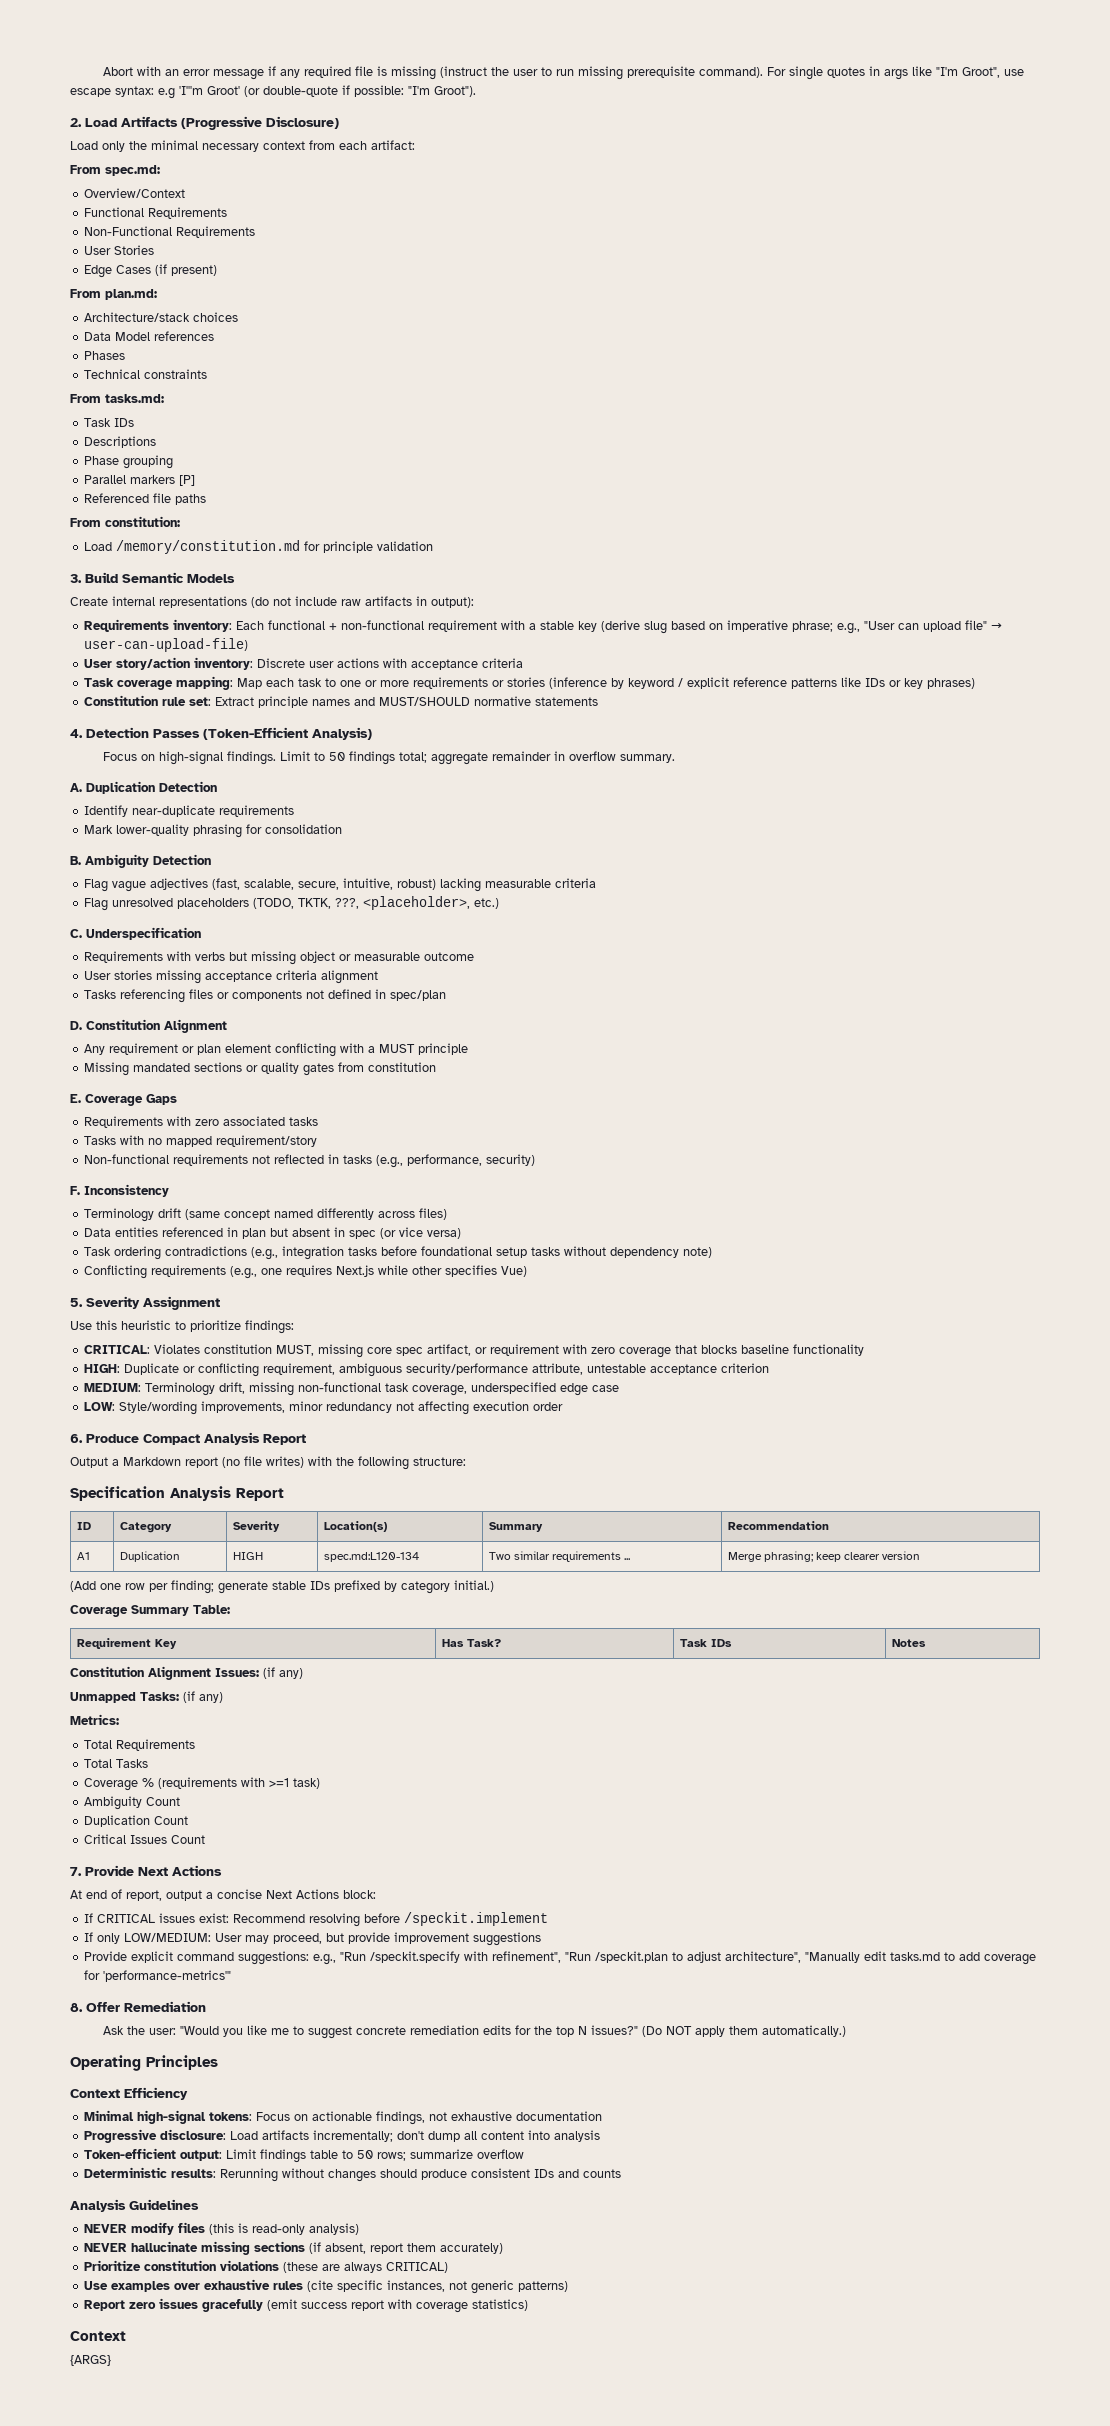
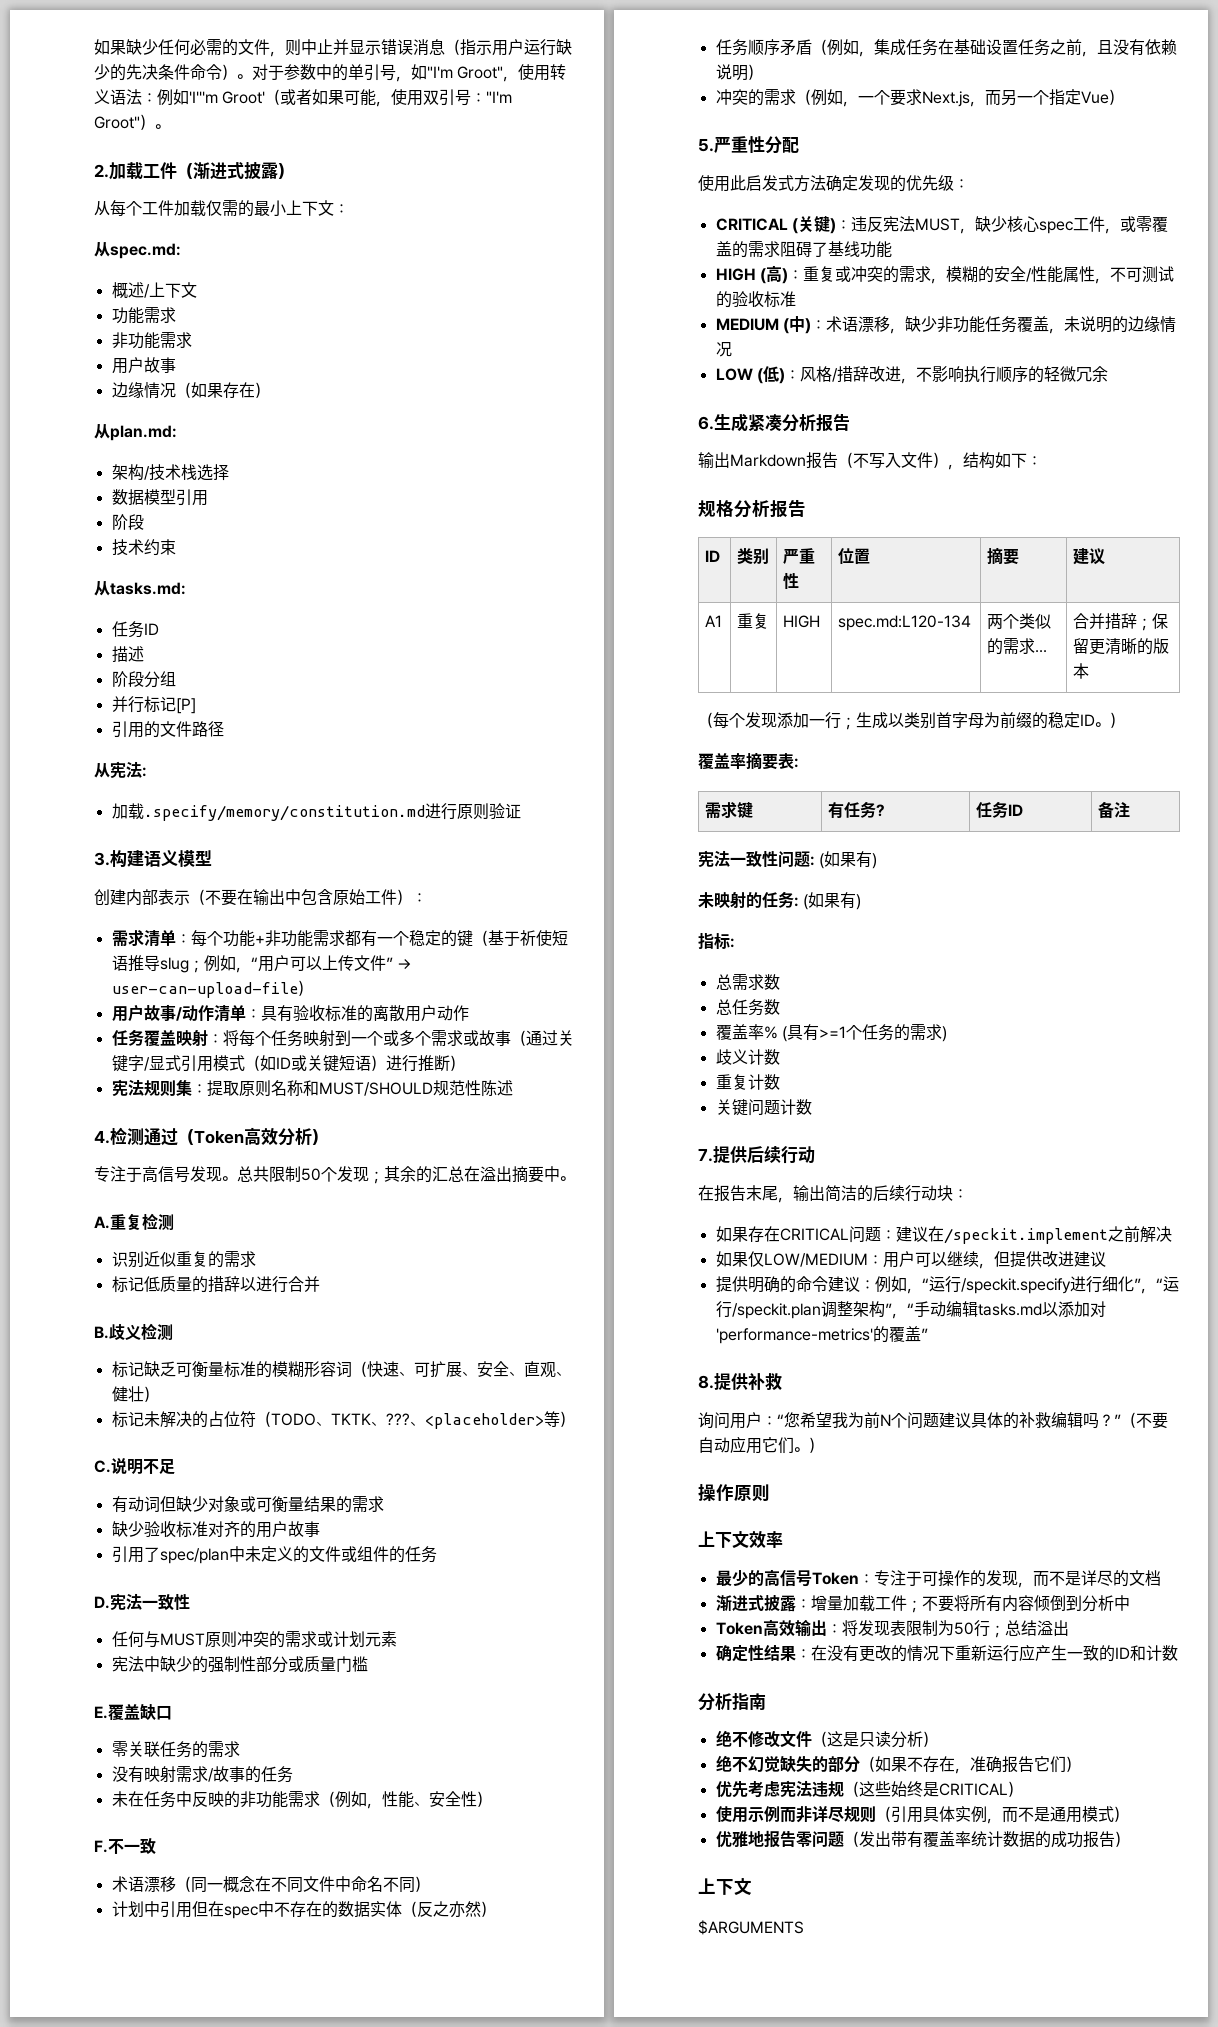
[103,66,1025,80] [70,85,476,99] [70,116,339,130] [70,140,415,152] [70,165,160,176] [84,188,186,198] [84,207,228,219] [84,226,256,238] [84,245,155,255] [84,264,218,278] [70,289,157,300] [84,312,239,322] [84,331,215,341] [84,351,126,360] [84,369,208,379] [70,394,164,403] [84,418,135,427] [84,436,157,448] [84,455,174,469] [84,475,196,486] [84,493,207,505] [70,516,180,527] [84,540,434,554] [70,572,235,583] [70,596,474,608] [84,619,1003,634] [84,638,249,652] [84,657,524,670] [84,676,976,690] [84,695,599,708] [70,727,372,740] [103,751,676,765] [70,781,217,794] [84,805,295,817] [84,824,343,838] [70,854,211,868] [84,878,597,892] [84,896,500,911] [70,927,201,940] [84,951,475,965] [84,970,379,984] [84,989,447,1003] [70,1019,227,1033] [84,1043,469,1057] [84,1062,437,1076] [70,1094,177,1106] [84,1116,319,1128] [84,1135,318,1147] [84,1154,536,1168] [70,1184,169,1197] [84,1208,448,1222] [84,1227,462,1239] [84,1246,713,1260] [84,1265,528,1279] [70,1296,220,1310] [70,1320,294,1334] [84,1344,865,1358] [84,1363,770,1377] [84,1382,620,1396] [84,1401,564,1415] [70,1432,306,1445] [70,1456,466,1470] [70,1486,284,1501] [76,1522,91,1530] [119,1522,172,1533] [232,1521,280,1532] [323,1521,387,1532] [488,1522,543,1532] [727,1521,829,1530] Abort with an error message if any required file is missing (instruct the user to run missing prerequisite command). For single quotes in args like "I'm Groot", use escape syntax: e.g 'I'''m Groot' (or double-quote if possible: "I'm Groot"). // 2. Load Artifacts (Progressive Disclosure) // Load only the minimal necessary context from each artifact: // From spec.md: // Overview/Context // Functional Requirements // Non-Functional Requirements // User Stories // Edge Cases (if present) // From plan.md: // Architecture/stack choices // Data Model references // Phases // Technical constraints // From tasks.md: // Task IDs // Descriptions // Phase grouping // Parallel markers [P] // Referenced file paths // From constitution: // Load /memory/constitution.md for principle validation // 3. Build Semantic Models // Create internal representations (do not include raw artifacts in output): // Requirements inventory: Each functional + non-functional requirement with a stable key (derive slug based on imperative phrase; e.g., "User can upload file" → user-can-upload-file) // User story/action inventory: Discrete user actions with acceptance criteria // Task coverage mapping: Map each task to one or more requirements or stories (inference by keyword / explicit reference patterns like IDs or key phrases) // Constitution rule set: Extract principle names and MUST/SHOULD normative statements // 4. Detection Passes (Token-Efficient Analysis) // Focus on high-signal findings. Limit to 50 findings total; aggregate remainder in overflow summary. // A. Duplication Detection // Identify near-duplicate requirements // Mark lower-quality phrasing for consolidation // B. Ambiguity Detection // Flag vague adjectives (fast, scalable, secure, intuitive, robust) lacking measurable criteria // Flag unresolved placeholders (TODO, TKTK, ???, <placeholder>, etc.) // C. Underspecification // Requirements with verbs but missing object or measurable outcome // User stories missing acceptance criteria alignment // Tasks referencing files or components not defined in spec/plan // D. Constitution Alignment // Any requirement or plan element conflicting with a MUST principle // Missing mandated sections or quality gates from constitution // E. Coverage Gaps // Requirements with zero associated tasks // Tasks with no mapped requirement/story // Non-functional requirements not reflected in tasks (e.g., performance, security) // F. Inconsistency // Terminology drift (same concept named differently across files) // Data entities referenced in plan but absent in spec (or vice versa) // Task ordering contradictions (e.g., integration tasks before foundational setup tasks without dependency note) // Conflicting requirements (e.g., one requires Next.js while other specifies Vue) // 5. Severity Assignment // Use this heuristic to prioritize findings: // CRITICAL: Violates constitution MUST, missing core spec artifact, or requirement with zero coverage that blocks baseline functionality // HIGH: Duplicate or conflicting requirement, ambiguous security/performance attribute, untestable acceptance criterion // MEDIUM: Terminology drift, missing non-functional task coverage, underspecified edge case // LOW: Style/wording improvements, minor redundancy not affecting execution order // 6. Produce Compact Analysis Report // Output a Markdown report (no file writes) with the following structure: // Specification Analysis Report // ID | Category | Severity | Location(s) | Summary | Recommendation -> [94,39,572,57] [94,64,567,82] [94,89,513,107] [94,114,170,130] [94,161,294,180] [94,200,349,217] [94,242,181,259] [111,282,197,299] [111,307,176,324] [111,332,192,349] [111,357,176,374] [111,382,270,399] [94,424,177,441] [111,464,229,481] [111,489,208,506] [111,514,144,530] [111,539,176,556] [94,581,186,596] [111,621,159,638] [111,646,144,663] [111,671,176,688] [111,696,196,714] [111,721,224,738] [94,761,147,778] [111,803,521,821] [94,850,212,867] [94,889,427,906] [111,929,568,947] [111,955,412,973] [111,980,313,998] [111,1004,469,1022] [111,1029,574,1047] [111,1055,465,1072] [111,1079,513,1097] [94,1127,328,1146] [94,1166,575,1184] [94,1213,174,1231] [111,1251,256,1268] [111,1276,320,1293] [94,1323,173,1340] [111,1361,571,1378] [111,1386,159,1402] [111,1411,575,1429] [94,1458,175,1475] [111,1496,384,1513] [111,1521,320,1538] [111,1546,437,1564] [94,1593,190,1611] [111,1631,397,1648] [111,1656,368,1673] [94,1703,172,1721] [111,1741,240,1758] [111,1766,293,1783] [111,1791,492,1809] [94,1838,156,1855] [111,1876,430,1893] [111,1901,496,1919] [715,39,1177,57] [715,64,763,81] [715,89,1124,107] [698,136,799,154] [698,175,969,192] [715,216,1168,234] [715,241,892,258] [715,265,1174,284] [715,291,796,308] [715,316,1176,334] [715,342,732,357] [715,366,1108,384] [698,413,850,432] [698,452,1042,470] [698,499,806,518] [705,550,721,562] [737,548,770,565] [783,548,816,564] [783,572,800,589] [838,548,871,565] [987,547,1020,565] [1073,548,1106,565] 如果缺少任何必需的文件，则中止并显示错误消息（指示用户运行缺少的先决条件命令）。对于参数中的单引号，如"I'm Groot"，使用转义语法：例如'I'''m Groot'（或者如果可能，使用双引号："I'm Groot"）。 // 2.加载工件（渐进式披露） // 从每个工件加载仅需的最小上下文： // 从spec.md: // 概述/上下文 // 功能需求 // 非功能需求 // 用户故事 // 边缘情况（如果存在） // 从plan.md: // 架构/技术栈选择 // 数据模型引用 // 阶段 // 技术约束 // 从tasks.md: // 任务ID // 描述 // 阶段分组 // 并行标记[P] // 引用的文件路径 // 从宪法: // 加载.specify/memory/constitution.md进行原则验证 // 3.构建语义模型 // 创建内部表示（不要在输出中包含原始工件）： // 需求清单：每个功能+非功能需求都有一个稳定的键（基于祈使短语推导slug；例如，“用户可以上传文件” → user-can-upload-file） // 用户故事/动作清单：具有验收标准的离散用户动作 // 任务覆盖映射：将每个任务映射到一个或多个需求或故事（通过关键字/显式引用模式（如ID或关键短语）进行推断） // 宪法规则集：提取原则名称和MUST/SHOULD规范性陈述 // 4.检测通过（Token高效分析） // 专注于高信号发现。总共限制50个发现；其余的汇总在溢出摘要中。 // A.重复检测 // 识别近似重复的需求 // 标记低质量的措辞以进行合并 // B.歧义检测 // 标记缺乏可衡量标准的模糊形容词（快速、可扩展、安全、直观、健壮） // 标记未解决的占位符（TODO、TKTK、???、<placeholder>等） // C.说明不足 // 有动词但缺少对象或可衡量结果的需求 // 缺少验收标准对齐的用户故事 // 引用了spec/plan中未定义的文件或组件的任务 // D.宪法一致性 // 任何与MUST原则冲突的需求或计划元素 // 宪法中缺少的强制性部分或质量门槛 // E.覆盖缺口 // 零关联任务的需求 // 没有映射需求/故事的任务 // 未在任务中反映的非功能需求（例如，性能、安全性） // F.不一致 // 术语漂移（同一概念在不同文件中命名不同） // 计划中引用但在spec中不存在的数据实体（反之亦然） // 任务顺序矛盾（例如，集成任务在基础设置任务之前，且没有依赖说明） // 冲突的需求（例如，一个要求Next.js，而另一个指定Vue） // 5.严重性分配 // 使用此启发式方法确定发现的优先级： // CRITICAL (关键)：违反宪法MUST，缺少核心spec工件，或零覆盖的需求阻碍了基线功能 // HIGH (高)：重复或冲突的需求，模糊的安全/性能属性，不可测试的验收标准 // MEDIUM (中)：术语漂移，缺少非功能任务覆盖，未说明的边缘情况 // LOW (低)：风格/措辞改进，不影响执行顺序的轻微冗余 // 6.生成紧凑分析报告 // 输出Markdown报告（不写入文件），结构如下： // 规格分析报告 // ID | 类别 | 严重性 | 位置 | 摘要 | 建议
[119,1551,180,1562] Duplication -> [737,613,770,629] 重复
[488,1551,631,1562] [727,1551,921,1562] [70,1580,494,1594] [70,1605,230,1617] [76,1638,177,1649] [441,1639,501,1647] [679,1639,732,1647] [891,1639,926,1647] [70,1666,303,1680] [70,1691,223,1703] [70,1714,119,1725] [84,1739,196,1751] [84,1759,149,1768] [84,1777,321,1791] [84,1796,181,1810] [84,1815,189,1827] [84,1834,206,1844] [70,1865,222,1876] [70,1889,376,1901] [84,1912,549,1927] [84,1932,542,1946] [84,1951,1037,1965] [84,1970,232,1982] [70,2001,206,2012] [103,2025,847,2039] [70,2055,218,2071] [70,2087,188,2100] [84,2110,603,2125] [84,2129,601,2143] [84,2148,525,2163] [84,2167,622,2182] [70,2199,199,2212] [84,2222,360,2235] [84,2241,504,2255] [84,2260,449,2273] [84,2279,569,2294] [84,2298,529,2313] [70,2331,126,2341] [70,2355,111,2366] Two similar requirements ... | Merge phrasing; keep clearer version // (Add one row per finding; generate stable IDs prefixed by category initial.) // Coverage Summary Table: // Requirement Key | Has Task? | Task IDs | Notes // Constitution Alignment Issues: (if any) // Unmapped Tasks: (if any) // Metrics: // Total Requirements // Total Tasks // Coverage % (requirements with >=1 task) // Ambiguity Count // Duplication Count // Critical Issues Count // 7. Provide Next Actions // At end of report, output a concise Next Actions block: // If CRITICAL issues exist: Recommend resolving before /speckit.implement // If only LOW/MEDIUM: User may proceed, but provide improvement suggestions // Provide explicit command suggestions: e.g., "Run /speckit.specify with refinement", "Run /speckit.plan to adjust architecture", "Manually edit tasks.md to add coverage for 'performance-metrics'" // 8. Offer Remediation // Ask the user: "Would you like me to suggest concrete remediation edits for the top N issues?" (Do NOT apply them automatically.) // Operating Principles // Context Efficiency // Minimal high-signal tokens: Focus on actionable findings, not exhaustive documentation // Progressive disclosure: Load artifacts incrementally; don't dump all content into analysis // Token-efficient output: Limit findings table to 50 rows; summarize overflow // Deterministic results: Rerunning without changes should produce consistent IDs and counts // Analysis Guidelines // NEVER modify files (this is read-only analysis) // NEVER hallucinate missing sections (if absent, report them accurately) // Prioritize constitution violations (these are always CRITICAL) // Use examples over exhaustive rules (cite specific instances, not generic patterns) // Report zero issues gracefully (emit success report with coverage statistics) // Context // {ARGS} -> [987,613,1052,629] [987,638,1048,655] [1073,613,1169,631] [1073,638,1170,655] [1073,663,1090,679] [698,712,1125,730] [698,752,799,770] [705,801,754,819] [828,801,886,818] [976,801,1024,818] [1098,801,1131,819] [698,850,878,869] [698,891,862,910] [698,933,735,949] [715,974,780,990] [715,999,780,1016] [715,1024,947,1042] [715,1049,780,1065] [715,1074,780,1090] [715,1099,812,1116] [698,1146,815,1164] [698,1185,968,1203] [715,1226,1172,1244] [715,1251,1106,1269] [715,1276,1179,1294] [715,1301,1106,1319] [715,1326,928,1344] [698,1373,782,1391] [698,1412,1168,1429] [698,1436,824,1454] [698,1484,770,1502] [698,1531,783,1549] [715,1569,1161,1588] [715,1595,1130,1613] [715,1619,1069,1638] [715,1644,1178,1662] [698,1692,766,1711] [715,1730,938,1748] [715,1755,1081,1774] [715,1780,1023,1798] [715,1805,1129,1824] [715,1830,1130,1848] [698,1878,752,1896] [698,1920,804,1935] 两个类似的需求... | 合并措辞；保留更清晰的版本 // （每个发现添加一行；生成以类别首字母为前缀的稳定ID。） // 覆盖率摘要表: // 需求键 | 有任务? | 任务ID | 备注 // 宪法一致性问题: (如果有) // 未映射的任务: (如果有) // 指标: // 总需求数 // 总任务数 // 覆盖率% (具有>=1个任务的需求) // 歧义计数 // 重复计数 // 关键问题计数 // 7.提供后续行动 // 在报告末尾，输出简洁的后续行动块： // 如果存在CRITICAL问题：建议在/speckit.implement之前解决 // 如果仅LOW/MEDIUM：用户可以继续，但提供改进建议 // 提供明确的命令建议：例如，“运行/speckit.specify进行细化”，“运行/speckit.plan调整架构”，“手动编辑tasks.md以添加对'performance-metrics'的覆盖” // 8.提供补救 // 询问用户：“您希望我为前N个问题建议具体的补救编辑吗？”（不要自动应用它们。） // 操作原则 // 上下文效率 // 最少的高信号Token：专注于可操作的发现，而不是详尽的文档 // 渐进式披露：增量加载工件；不要将所有内容倾倒到分析中 // Token高效输出：将发现表限制为50行；总结溢出 // 确定性结果：在没有更改的情况下重新运行应产生一致的ID和计数 // 分析指南 // 绝不修改文件（这是只读分析） // 绝不幻觉缺失的部分（如果不存在，准确报告它们） // 优先考虑宪法违规（这些始终是CRITICAL） // 使用示例而非详尽规则（引用具体实例，而不是通用模式） // 优雅地报告零问题（发出带有覆盖率统计数据的成功报告） // 上下文 // $ARGUMENTS

